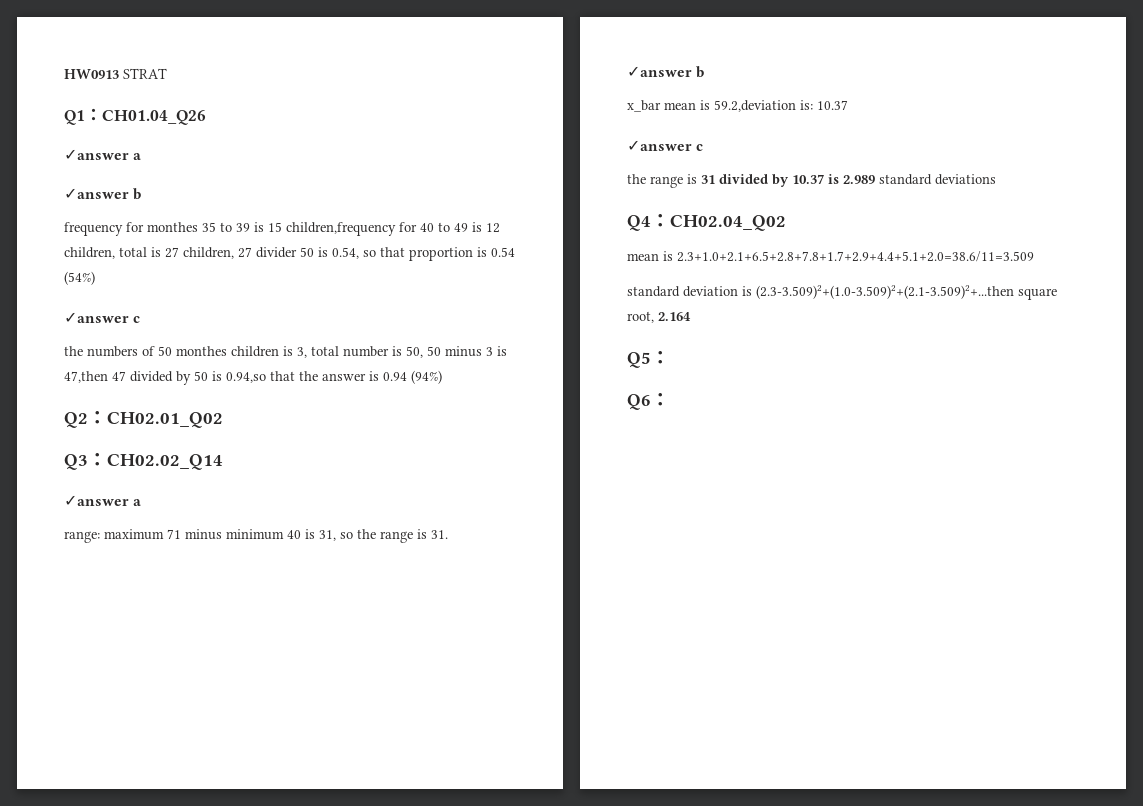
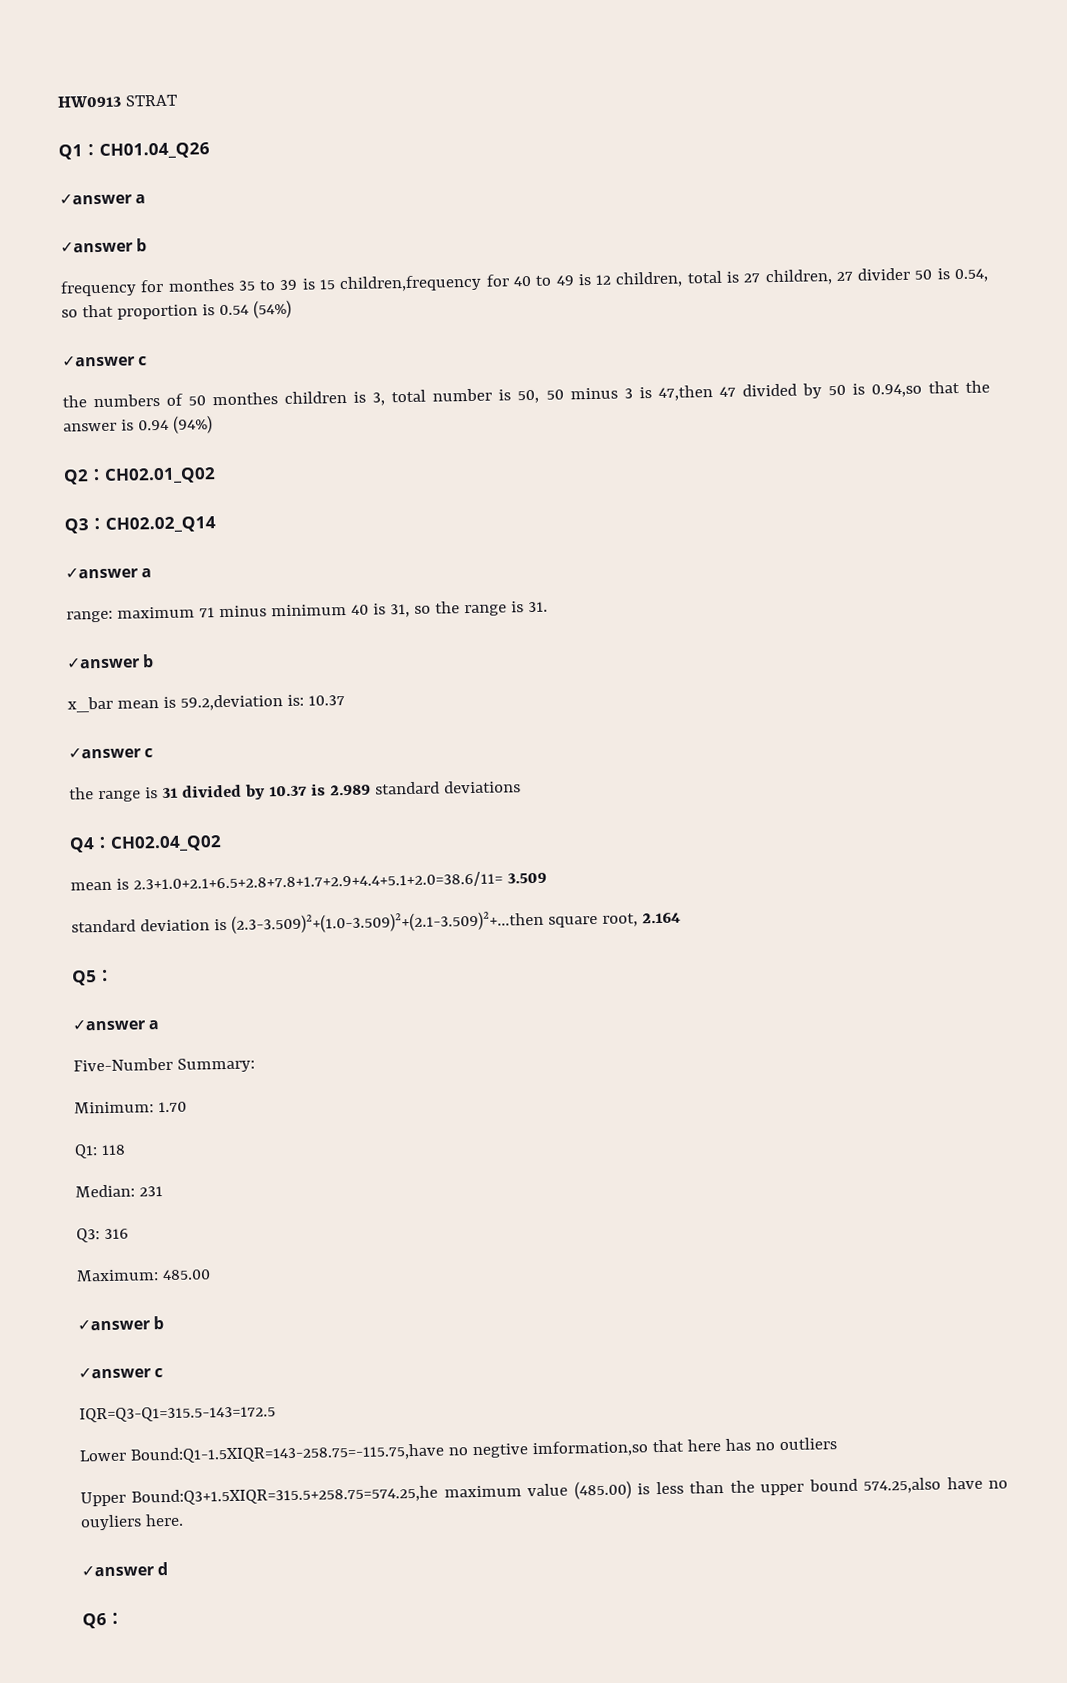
[677,251,1034,262] 2.3+1.0+2.1+6.5+2.8+7.8+1.7+2.9+4.4+5.1+2.0=38.6/11=3.509 -> [132,871,547,892] 2.3+1.0+2.1+6.5+2.8+7.8+1.7+2.9+4.4+5.1+2.0=38.6/11= 3.509
(670, 357) none -> [72,1018,160,1031] [73,1057,255,1073] [74,1101,187,1114] [74,1144,126,1159] [75,1184,163,1198] [76,1228,129,1243] [76,1269,211,1282] [77,1316,165,1331] [78,1366,164,1379] [79,1405,276,1423] [79,1437,837,1464] [80,1476,1008,1507] [80,1513,184,1531] [81,1562,169,1577] // ✓answer a // Five-Number Summary: // Minimum: 1.70 // Q1: 118 // Median: 231 // Q3: 316 // Maximum: 485.00 // ✓answer b // ✓answer c // IQR=Q3-Q1=315.5-143=172.5 // Lower Bound:Q1-1.5XIQR=143-258.75=-115.75,have no negtive imformation,so that here has no outliers // Upper Bound:Q3+1.5XIQR=315.5+258.75=574.25,he maximum value (485.00) is less than the upper bound 574.25,also have no ouyliers here. // ✓answer d

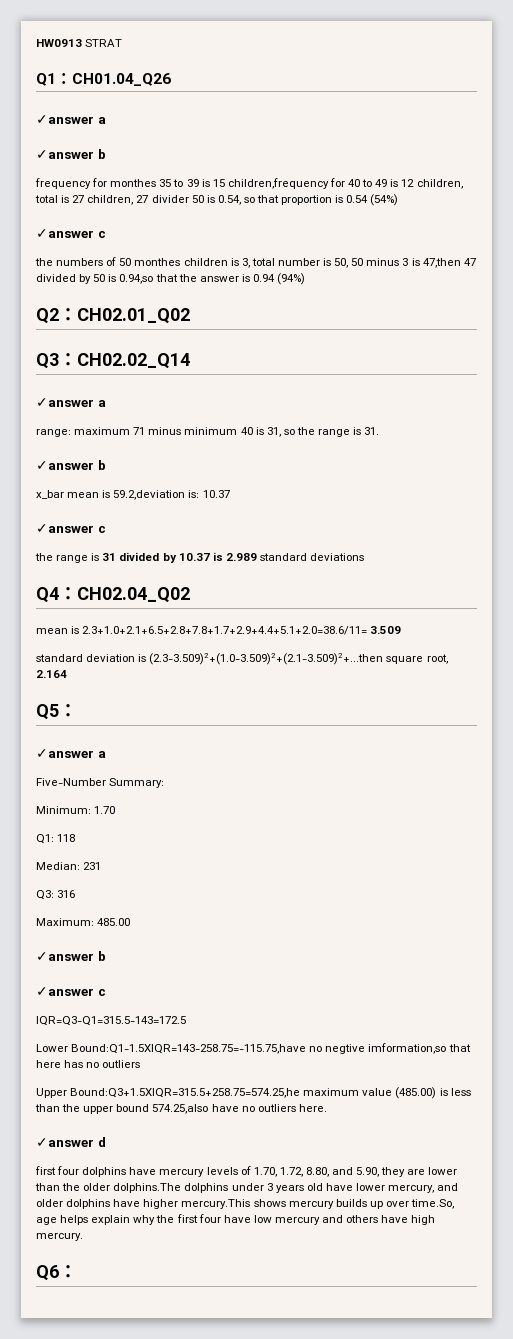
[80,1514,142,1531] ouyliers -> [257,1104,296,1112] outliers
(169, 1569) none -> [35,1166,458,1177] [35,1183,459,1193] [36,1199,455,1209] [36,1214,436,1225] [36,1233,83,1241] // first four dolphins have mercury levels of 1.70, 1.72, 8.80, and 5.90, they are lower than the older dolphins.The dolphins under 3 years old have lower mercury, and older dolphins have higher mercury.This shows mercury builds up over time.So, age helps explain why the first four have low mercury and others have high mercury.

